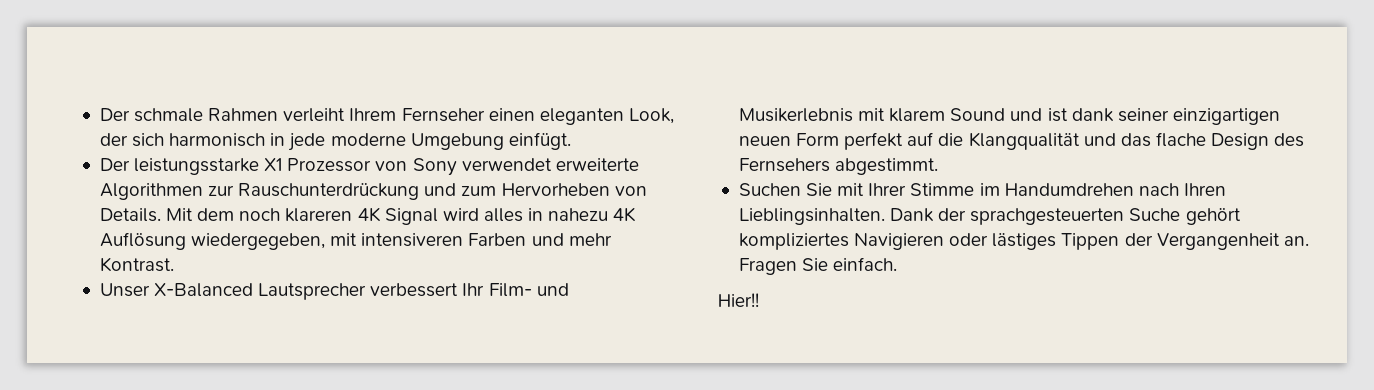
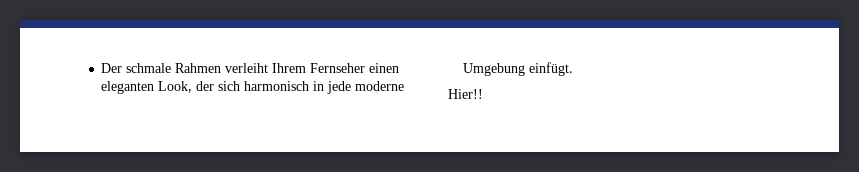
[99,158,639,176] [99,183,647,200] [99,207,637,225] [99,232,612,250] [99,257,174,272] [99,283,569,300] [738,108,1280,125] [738,132,1305,150] [738,158,939,175] [738,183,1226,196] [738,208,1241,225] [738,233,1309,250] [738,257,898,275] // Der leistungsstarke X1 Prozessor von Sony verwendet erweiterte Algorithmen zur Rauschunterdrückung und zum Hervorheben von Details. Mit dem noch klareren 4K Signal wird alles in nahezu 4K Auflösung wiedergegeben, mit intensiveren Farben und mehr Kontrast. // Unser X-Balanced Lautsprecher verbessert Ihr Film- und Musikerlebnis mit klarem Sound und ist dank seiner einzigartigen neuen Form perfekt auf die Klangqualität und das flache Design des Fernsehers abgestimmt. // Suchen Sie mit Ihrer Stimme im Handumdrehen nach Ihren Lieblingsinhalten. Dank der sprachgesteuerten Suche gehört kompliziertes Navigieren oder lästiges Tippen der Vergangenheit an. Fragen Sie einfach. -> (574, 69) none

